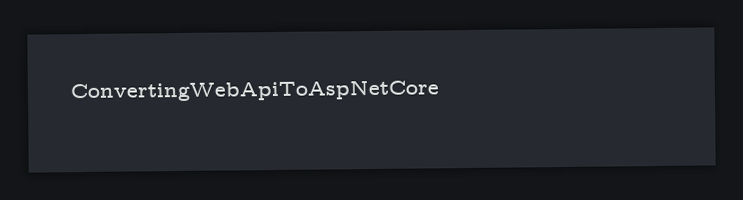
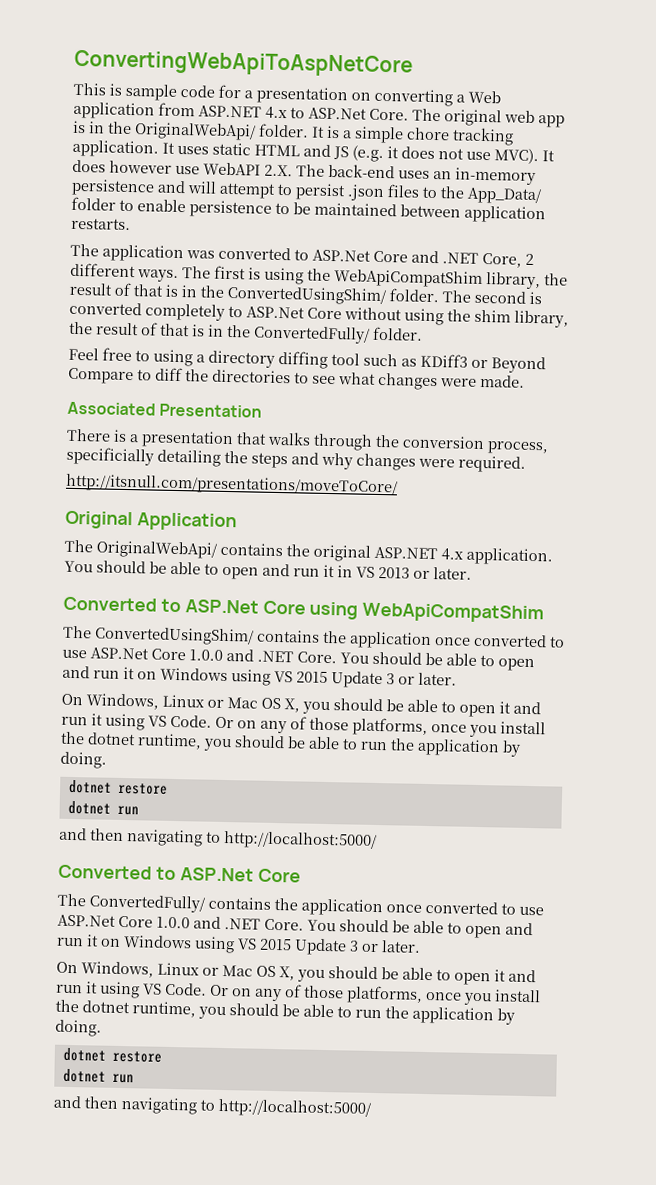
(439, 91) none -> [73,82,501,107] [73,101,565,128] [73,120,514,146] [72,139,555,165] [72,159,536,186] [71,178,541,205] [71,196,546,224] [71,217,131,231] [70,243,534,268] [70,262,568,290] [69,282,542,306] [69,301,569,328] [69,321,423,344] [68,347,546,374] [68,367,525,391] [67,401,263,418] [66,428,549,455] [66,446,526,473] [65,473,398,497] [65,510,237,532] [64,539,553,566] [64,560,472,580] [63,596,545,624] [63,625,565,650] [62,647,535,672] [62,665,457,689] [61,693,541,718] [61,713,546,738] [60,731,521,757] [60,751,107,769] [67,779,168,795] [67,800,139,816] [59,827,377,850] [58,864,301,883] [57,893,544,917] [57,914,533,939] [56,934,421,956] [56,961,536,986] [56,981,541,1006] [55,999,515,1025] [55,1019,102,1037] [62,1047,162,1063] [62,1068,134,1084] [53,1095,371,1118] // This is sample code for a presentation on converting a Web application from ASP.NET 4.x to ASP.Net Core. The original web app is in the OriginalWebApi/ folder. It is a simple chore tracking application. It uses static HTML and JS (e.g. it does not use MVC). It does however use WebAPI 2.X. The back-end uses an in-memory persistence and will attempt to persist .json files to the App_Data/ folder to enable persistence to be maintained between application restarts. // The application was converted to ASP.Net Core and .NET Core, 2 different ways. The first is using the WebApiCompatShim library, the result of that is in the ConvertedUsingShim/ folder. The second is converted completely to ASP.Net Core without using the shim library, the result of that is in the ConvertedFully/ folder. // Feel free to using a directory diffing tool such as KDiff3 or Beyond Compare to diff the directories to see what changes were made. // Associated Presentation // There is a presentation that walks through the conversion process, specificially detailing the steps and why changes were required. // http://itsnull.com/presentations/moveToCore/ // Original Application // The OriginalWebApi/ contains the original ASP.NET 4.x application. You should be able to open and run it in VS 2013 or later. // Converted to ASP.Net Core using WebApiCompatShim // The ConvertedUsingShim/ contains the application once converted to use ASP.Net Core 1.0.0 and .NET Core. You should be able to open and run it on Windows using VS 2015 Update 3 or later. // On Windows, Linux or Mac OS X, you should be able to open it and run it using VS Code. Or on any of those platforms, once you install the dotnet runtime, you should be able to run the application by doing. // dotnet restore // dotnet run // and then navigating to http://localhost:5000/ // Converted to ASP.Net Core // The ConvertedFully/ contains the application once converted to use ASP.Net Core 1.0.0 and .NET Core. You should be able to open and run it on Windows using VS 2015 Update 3 or later. // On Windows, Linux or Mac OS X, you should be able to open it and run it using VS Code. Or on any of those platforms, once you install the dotnet runtime, you should be able to run the application by doing. // dotnet restore // dotnet run // and then navigating to http://localhost:5000/

